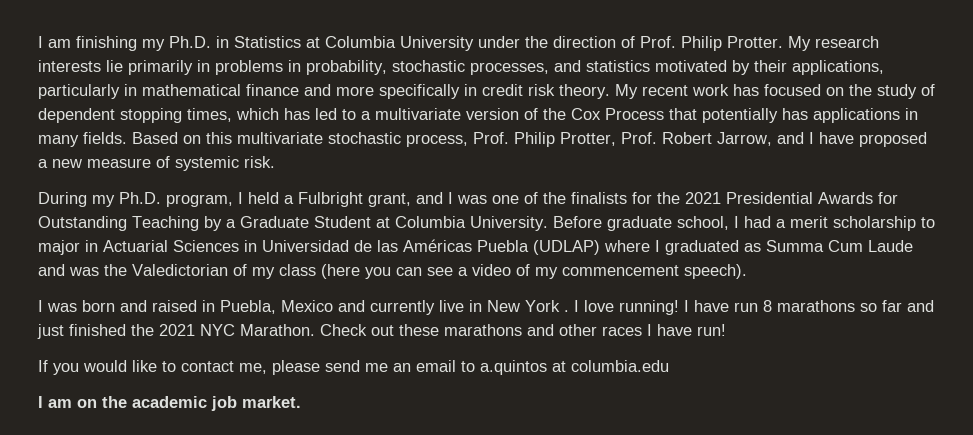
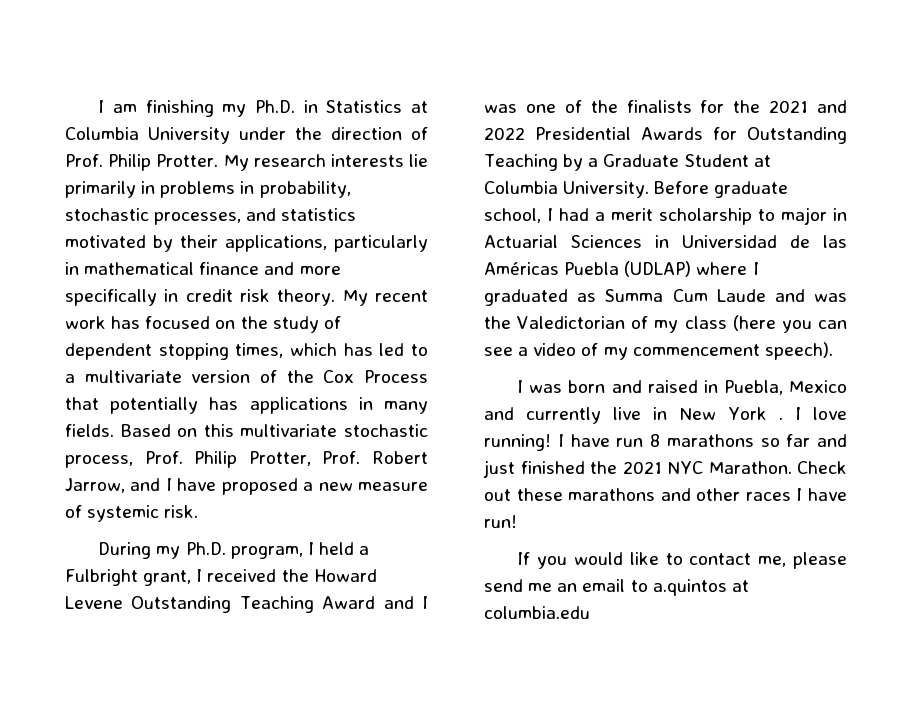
(411, 200) none -> [196,569,377,582] [65,596,376,613] I received the Howard Levene Outstanding Teaching Award
(721, 198) none -> [817,100,847,113] [484,127,525,140] and 2022
[38,396,301,411] // I am on the academic job market. -> (590, 612) none

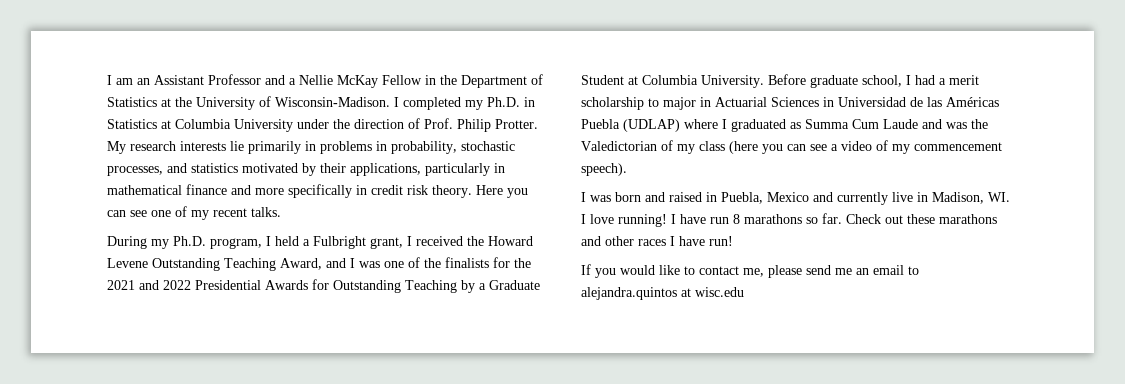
[145,100,214,117] finishing -> [137,74,543,88] [107,96,461,110] an Assistant Professor and a Nellie McKay Fellow in the Department of Statistics at the University of Wisconsin-Madison. I completed
[342,290,428,306] [65,316,341,333] [65,343,429,360] [65,370,429,383] [65,397,428,414] [65,424,428,437] [65,451,429,468] [65,478,428,495] [65,505,199,522] My recent work has focused on the study of dependent stopping times, which has led to a multivariate version of the Cox Process that potentially has applications in many fields. Based on this multivariate stochastic process, Prof. Philip Protter, Prof. Robert Jarrow, and I have proposed a new measure of systemic risk. -> [476,185,528,198] [107,206,281,220] Here you can see one of my recent talks.
[322,596,376,609] Award -> [280,258,322,270] Award,
[679,407,783,420] New York . -> [932,192,1010,204] Madison, WI.
[786,434,847,447] [483,460,792,478] far and just finished the 2021 NYC Marathon. -> [822,213,842,224] far.
[652,579,749,596] [484,606,590,619] a.quintos at columbia.edu -> [581,287,744,300] alejandra.quintos at wisc.edu

